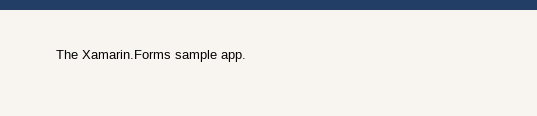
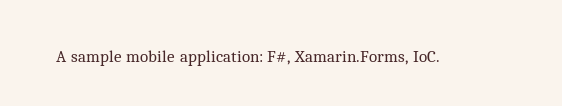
[56,50,246,62] The Xamarin.Forms sample app. -> [56,50,440,66] A sample mobile application: F#, Xamarin.Forms, IoC.

